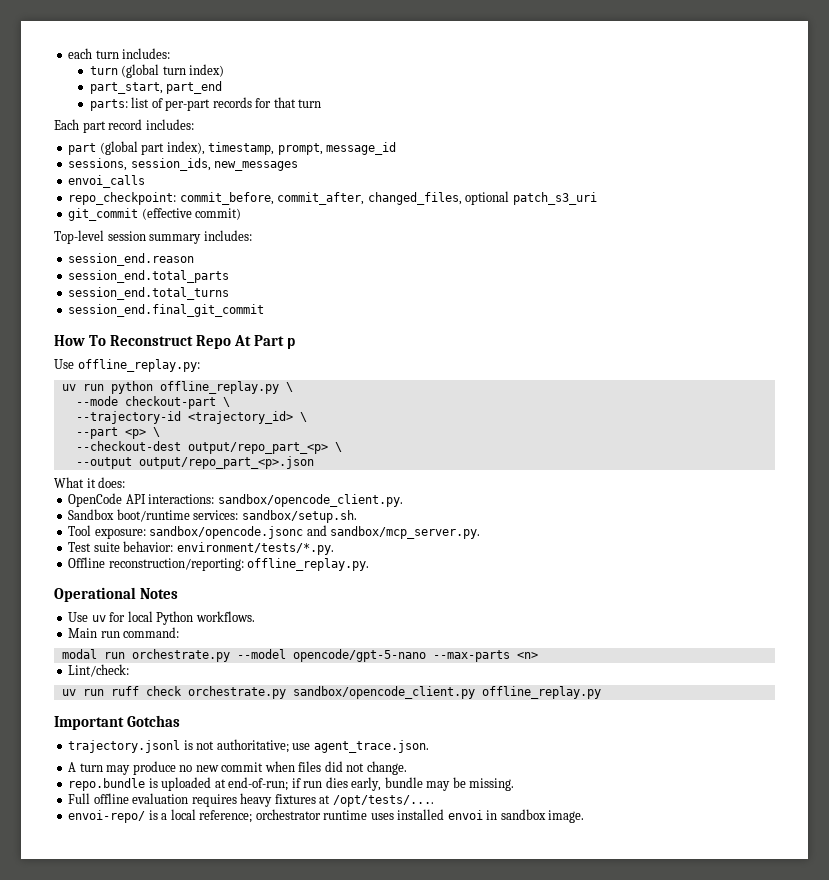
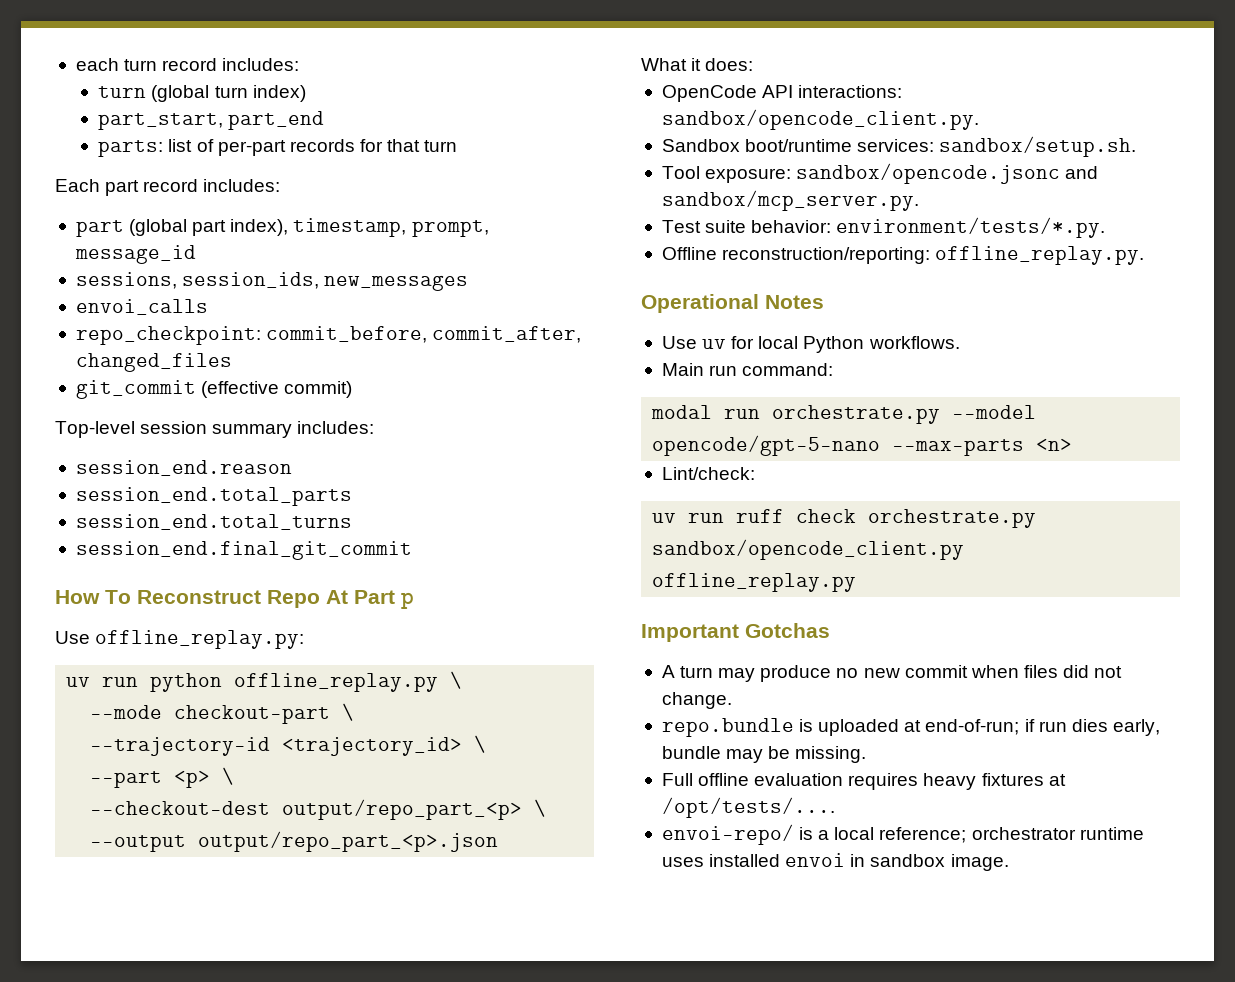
(119, 54) none -> [162,58,218,71] record
[367,191,597,205] changed_files, optional patch_s3_uri -> [75,353,232,372] changed_files
[68,739,429,753] // trajectory.jsonl is not authoritative; use agent_trace.json. -> (830, 630) none

